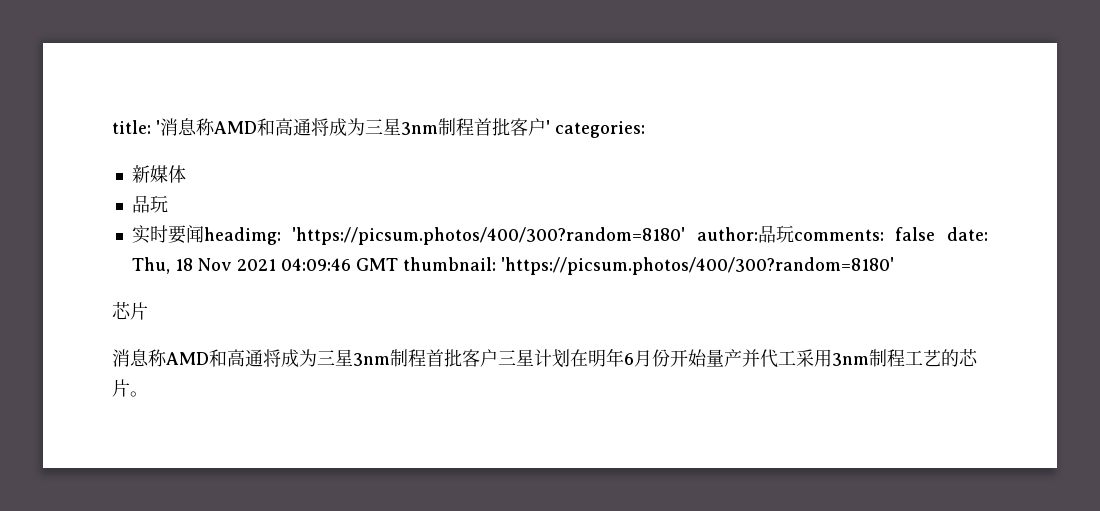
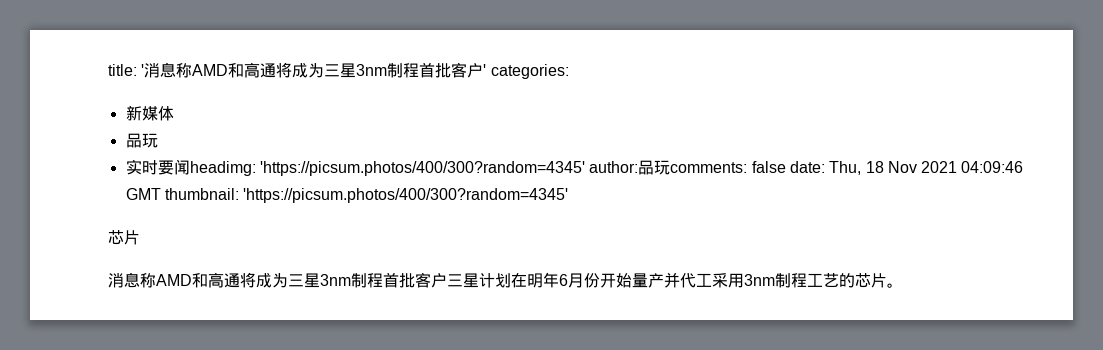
[292,227,686,245] 'https://picsum.photos/400/300?random=8180' -> [259,161,585,176] 'https://picsum.photos/400/300?random=4345'
[500,257,894,275] 'https://picsum.photos/400/300?random=8180' -> [243,188,569,203] 'https://picsum.photos/400/300?random=4345'

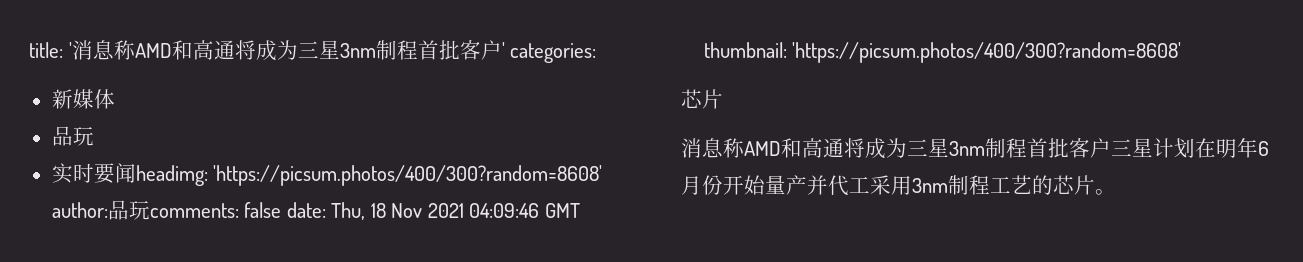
[259,161,585,176] 'https://picsum.photos/400/300?random=4345' -> [213,165,603,186] 'https://picsum.photos/400/300?random=8608'
[243,188,569,203] 'https://picsum.photos/400/300?random=4345' -> [792,42,1182,63] 'https://picsum.photos/400/300?random=8608'

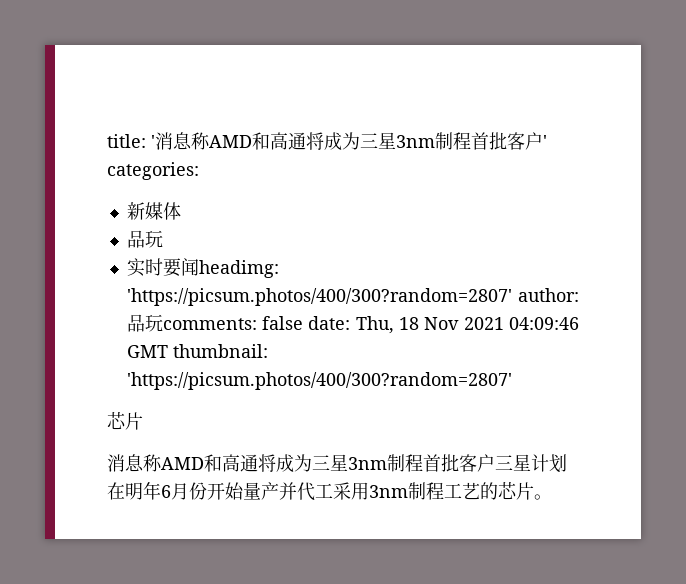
[213,165,603,186] 'https://picsum.photos/400/300?random=8608' -> [126,288,512,306] 'https://picsum.photos/400/300?random=2807'
[792,42,1182,63] 'https://picsum.photos/400/300?random=8608' -> [126,372,512,390] 'https://picsum.photos/400/300?random=2807'

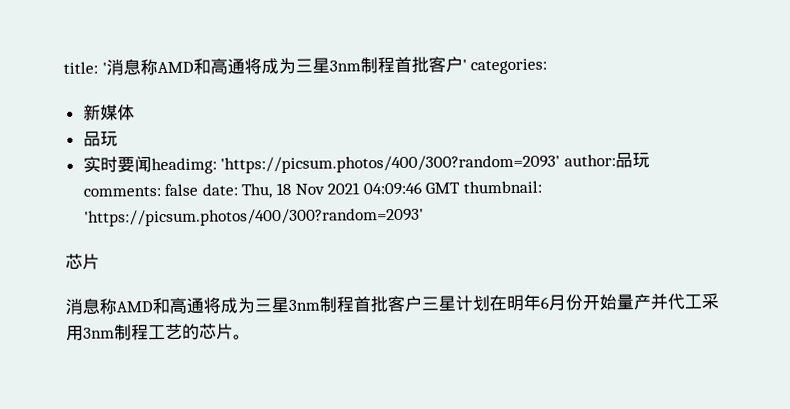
[126,288,512,306] 'https://picsum.photos/400/300?random=2807' -> [220,154,561,174] 'https://picsum.photos/400/300?random=2093'
[126,372,512,390] 'https://picsum.photos/400/300?random=2807' -> [83,207,424,227] 'https://picsum.photos/400/300?random=2093'

